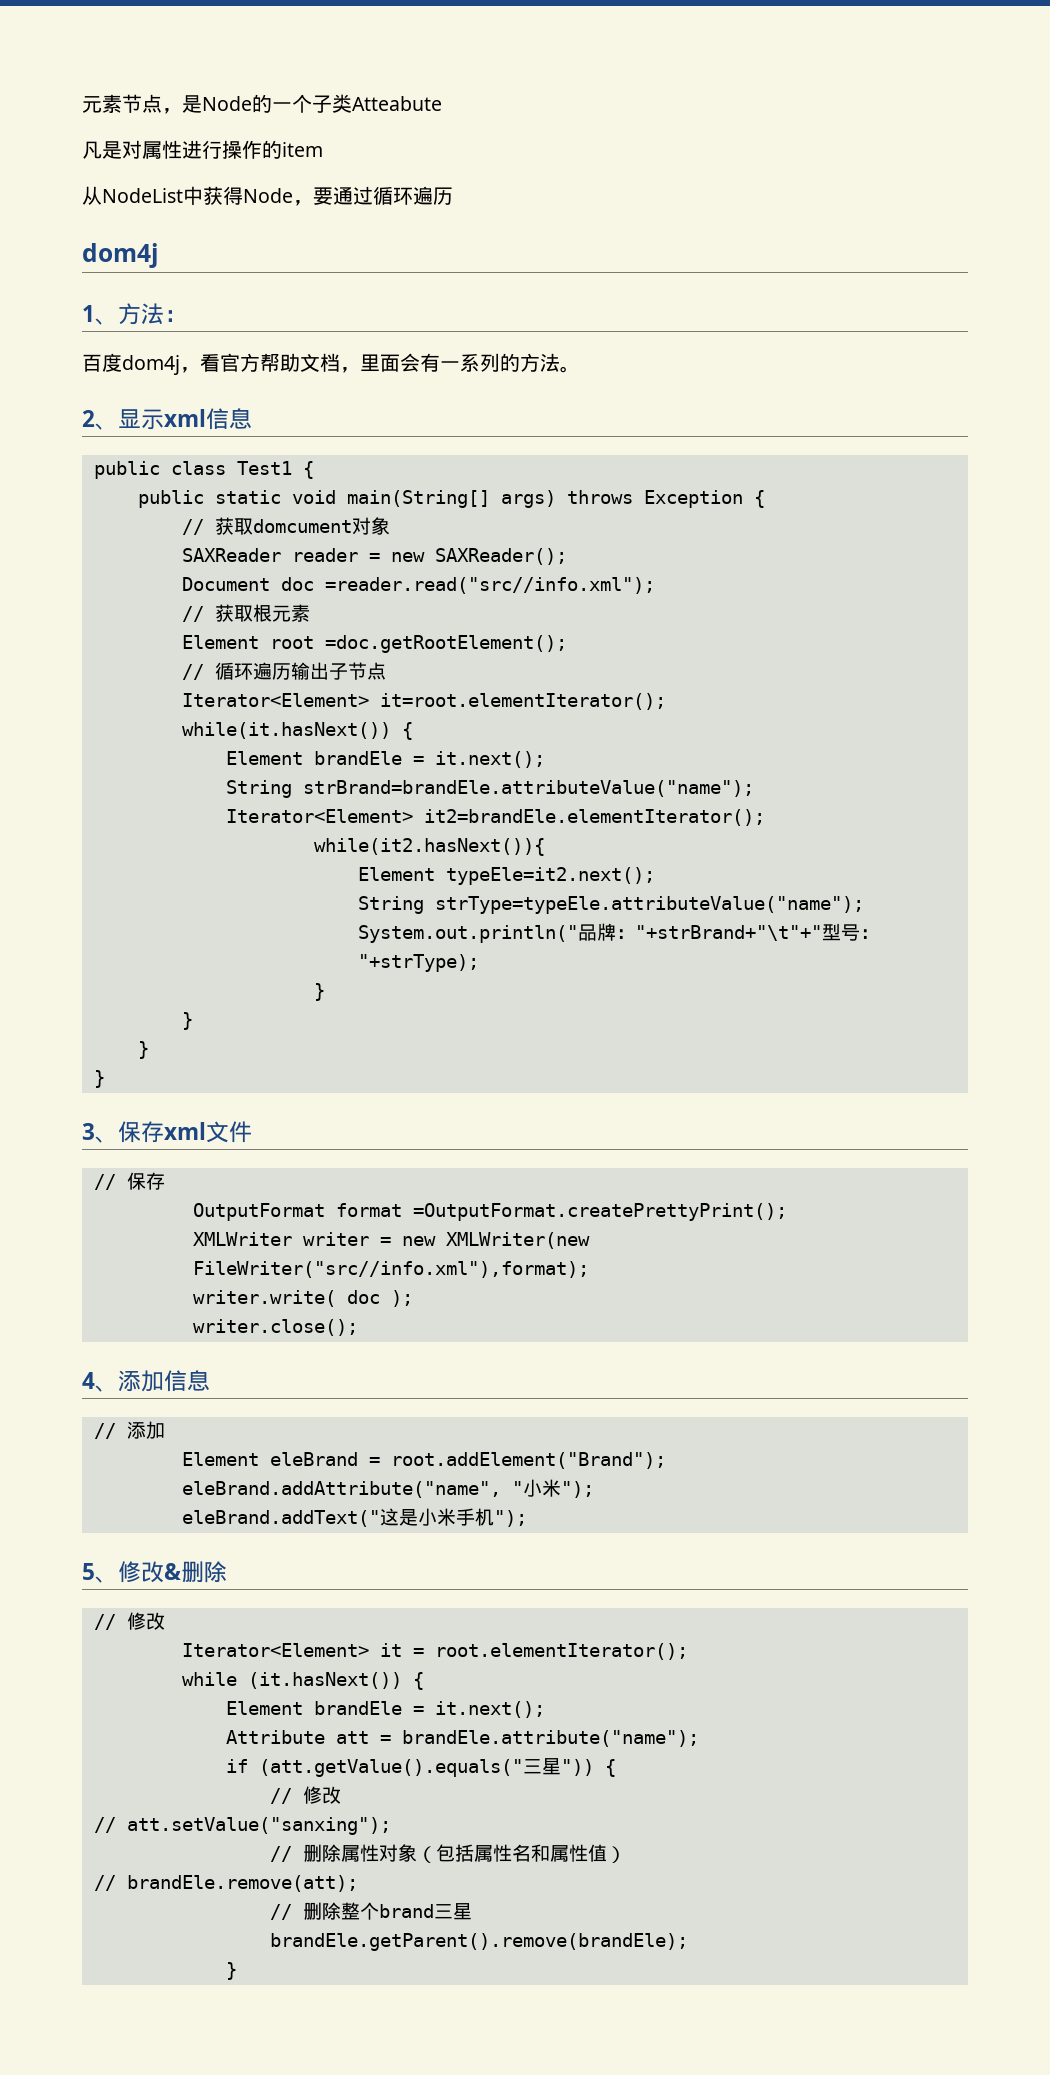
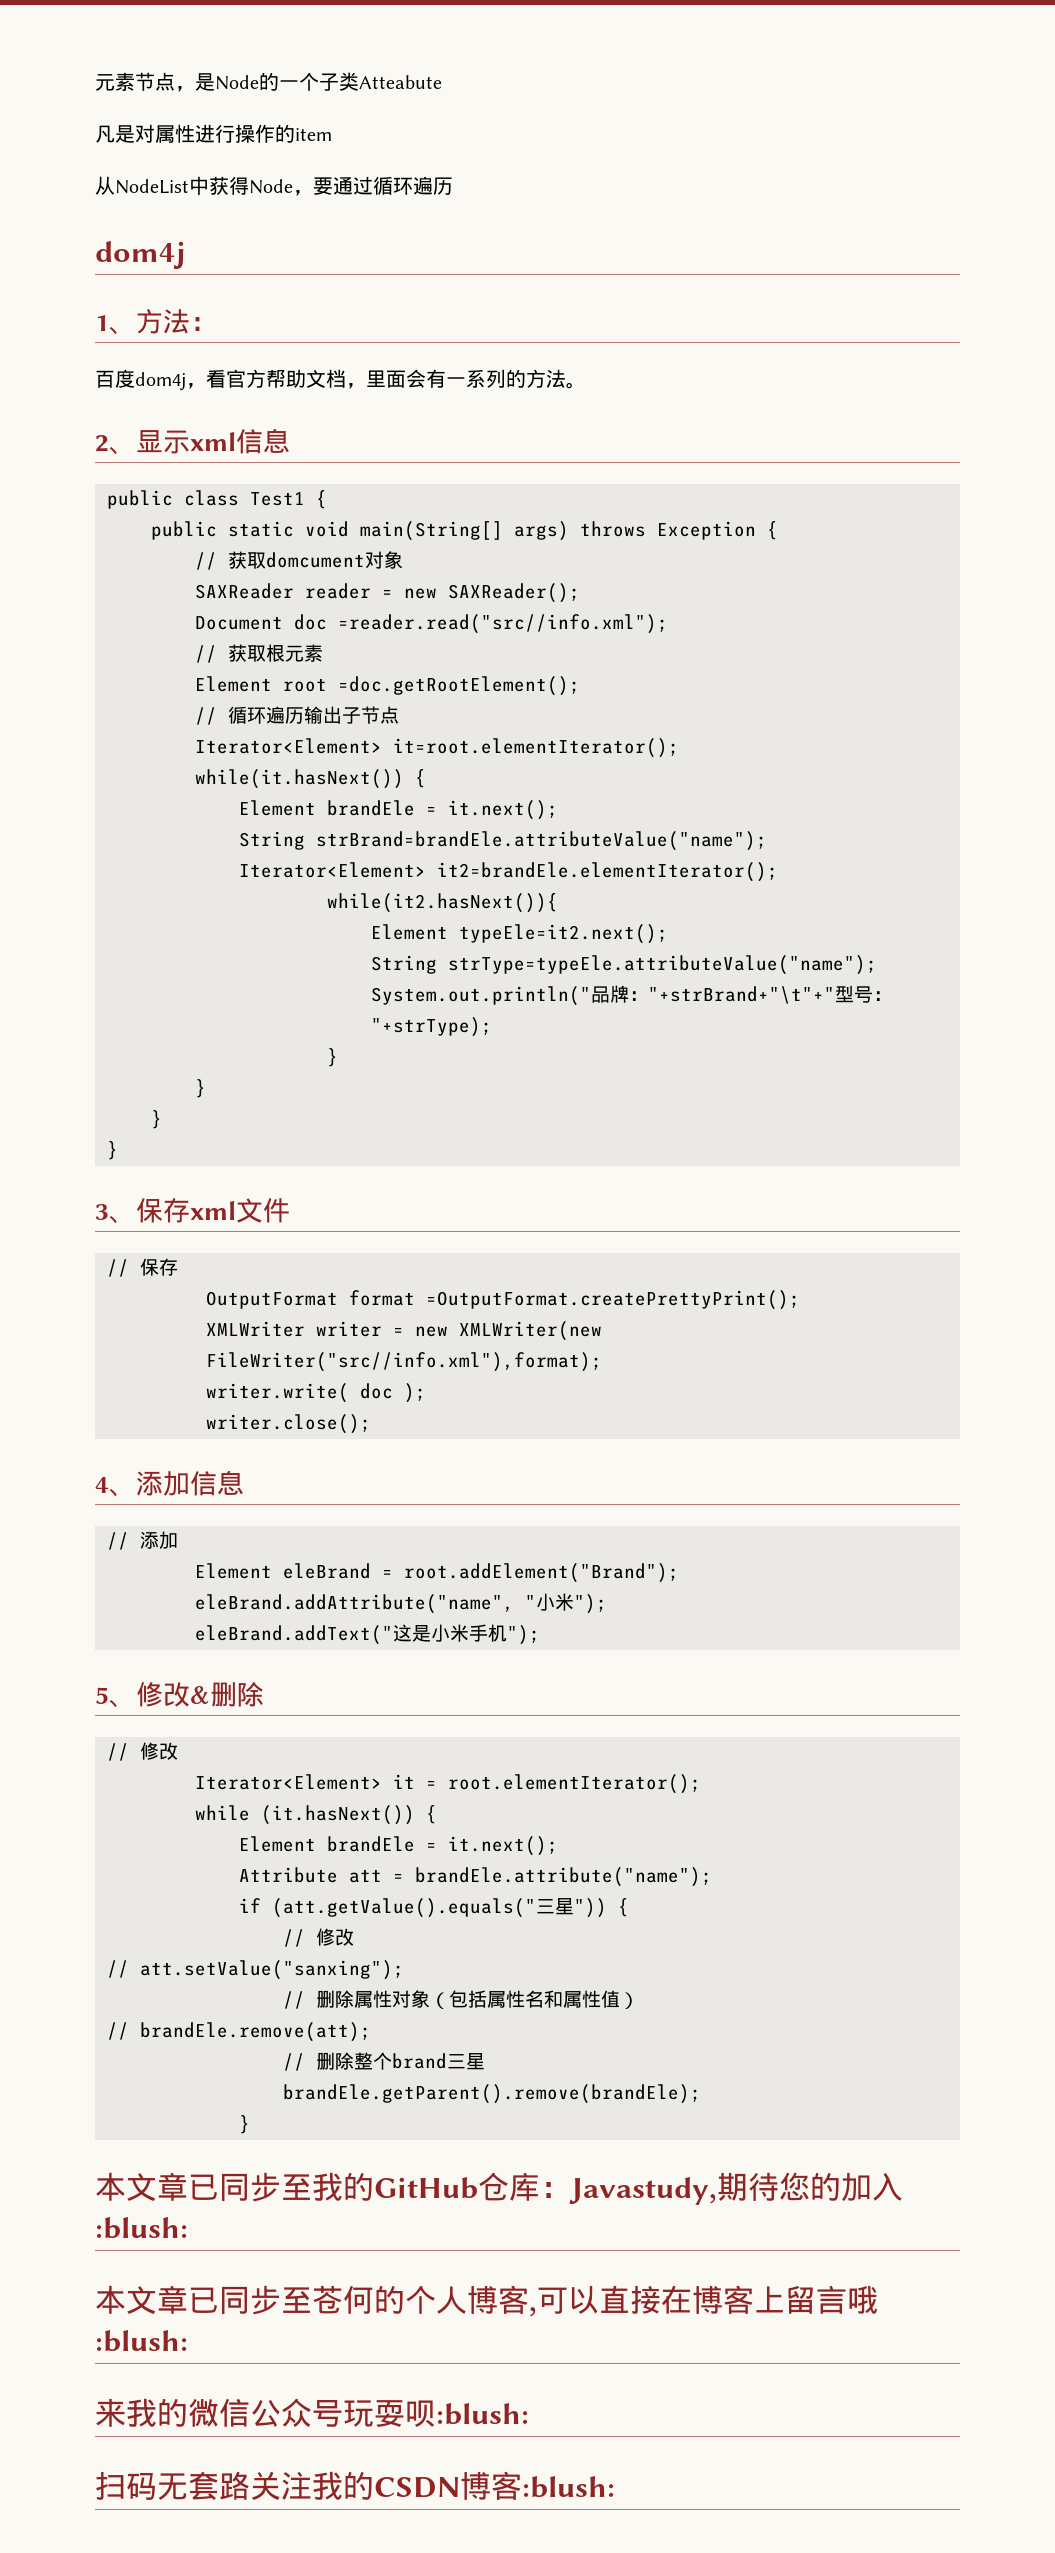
(237, 1971) none -> [95,2172,903,2205] [95,2217,188,2239] [95,2285,878,2317] [95,2330,188,2352] [95,2398,529,2428] [95,2471,615,2500] // 本文章已同步至我的GitHub仓库：Javastudy,期待您的加入:blush: // 本文章已同步至苍何的个人博客,可以直接在博客上留言哦:blush: // 来我的微信公众号玩耍呗:blush: // 扫码无套路关注我的CSDN博客:blush:

